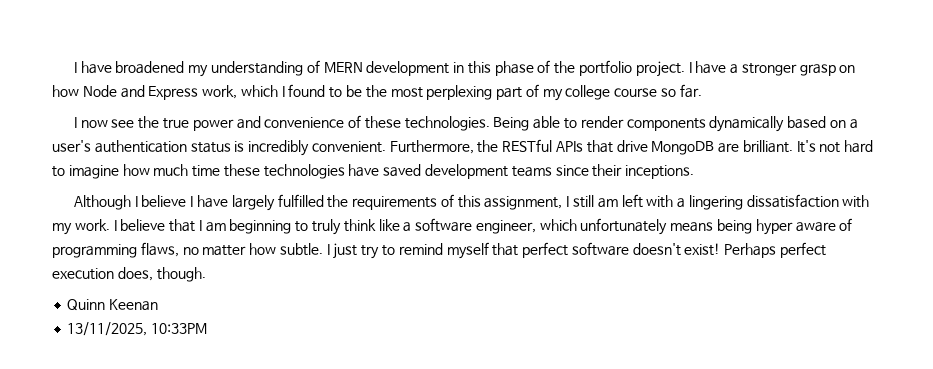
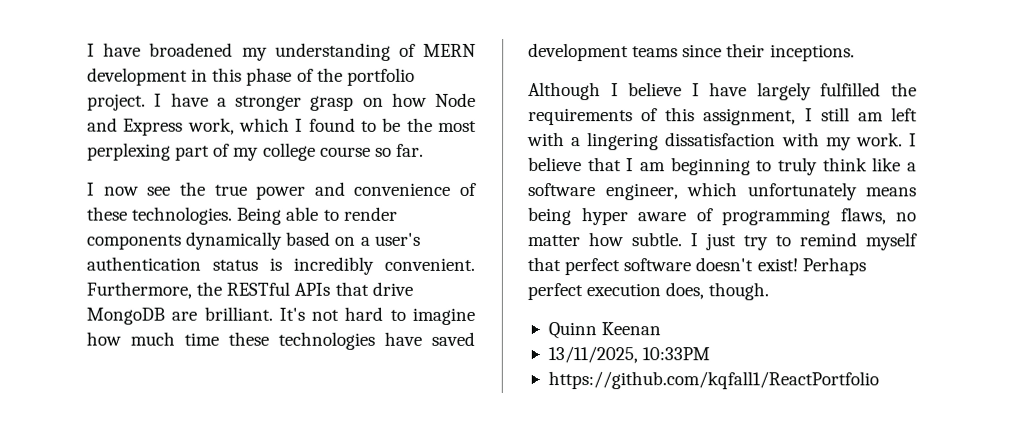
(208, 328) none -> [547,371,879,390] // https://github.com/kqfall1/ReactPortfolio

